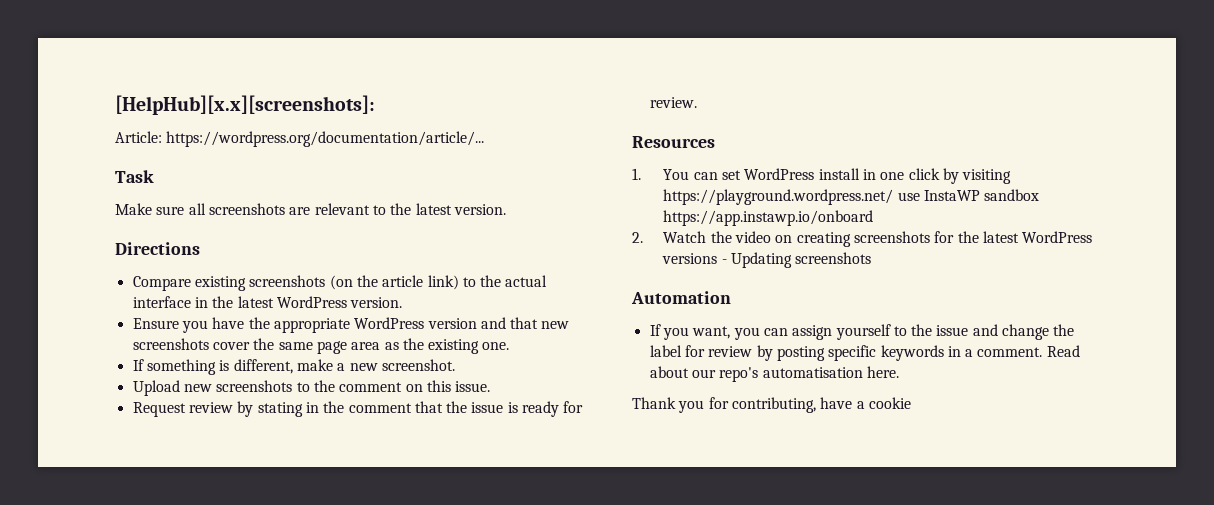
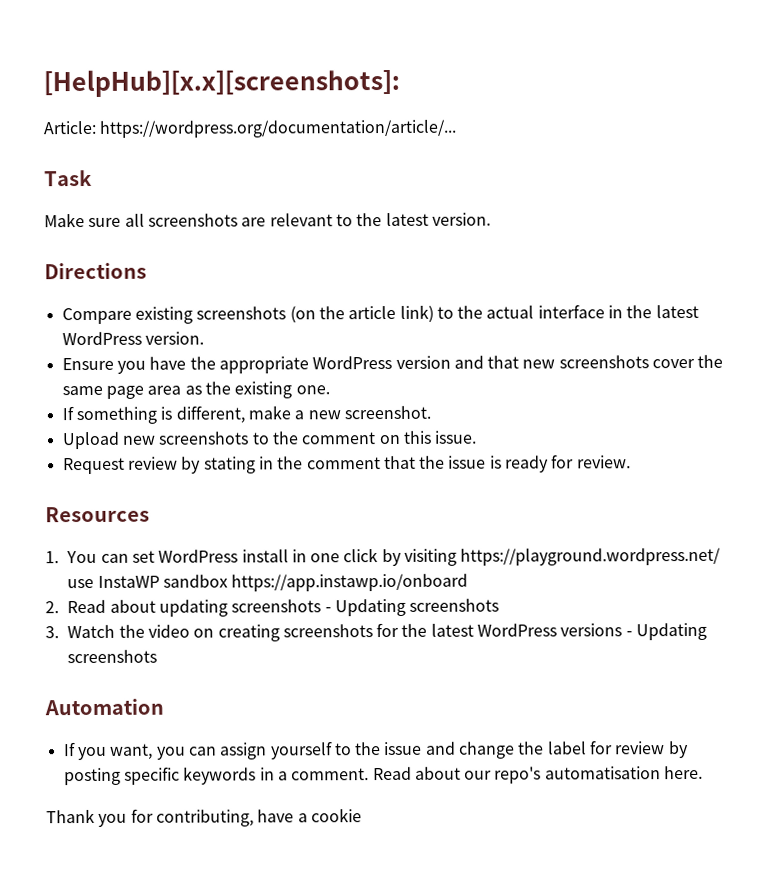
(643, 237) none -> [67,598,500,617] [45,626,59,639] Read about updating screenshots - Updating screenshots // 3.

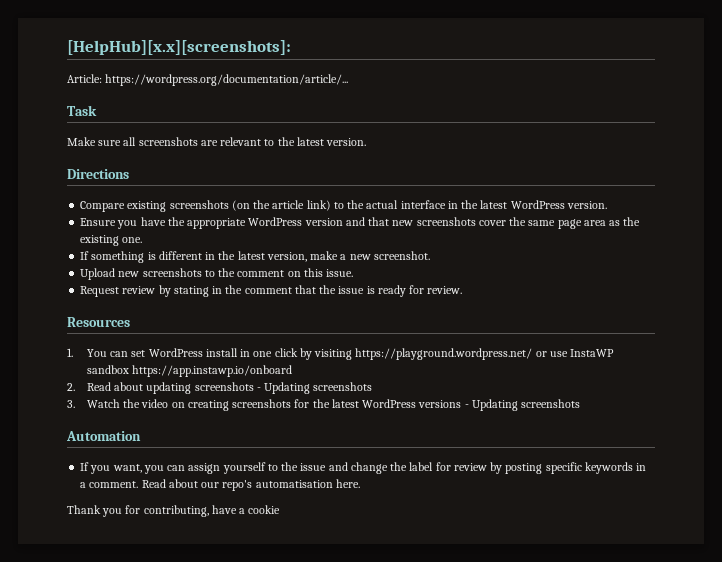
[175,405,245,424] different, -> [158,251,307,262] different in the latest version,
(722, 556) none -> [535,351,547,357] or

